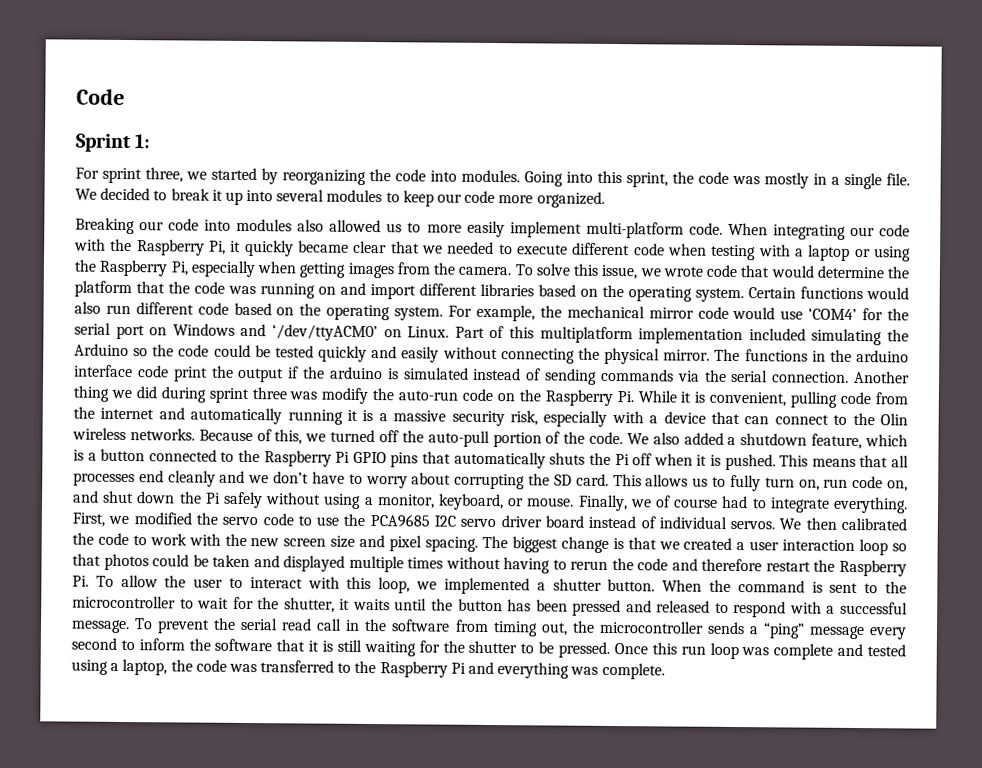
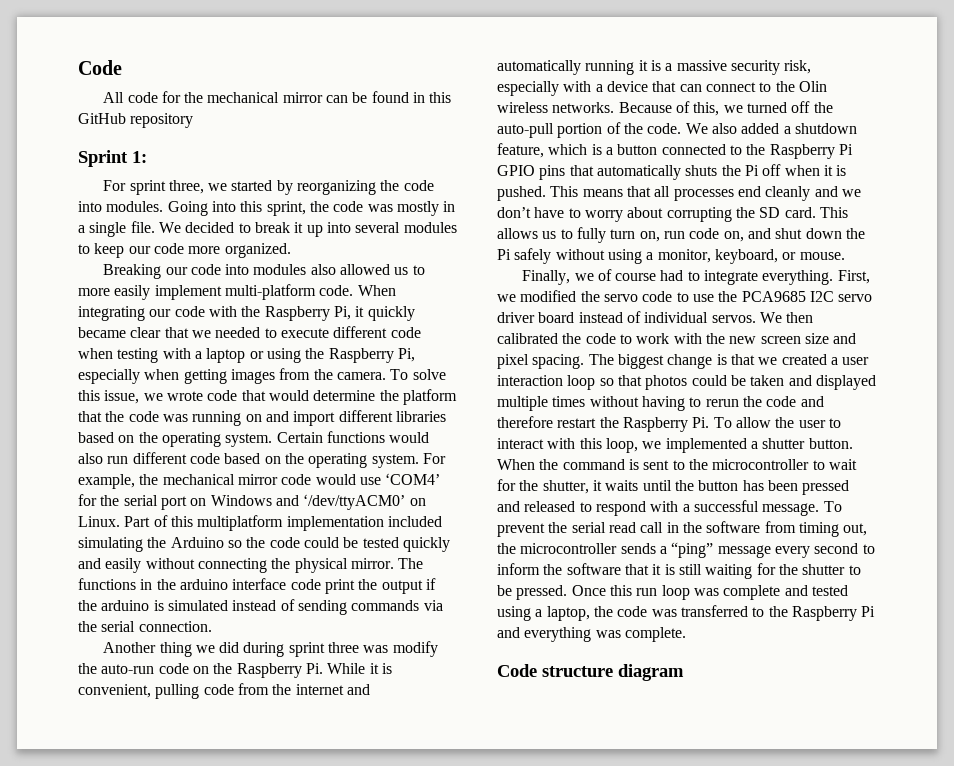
[76,88,125,105] Code -> [78,60,122,75] [103,91,452,103] [78,113,194,128] Code // All code for the mechanical mirror can be found in this GitHub repository
(850, 377) none -> (212, 626) //
(575, 502) none -> (845, 256) //
(665, 671) none -> [497,664,684,681] // Code structure diagram

